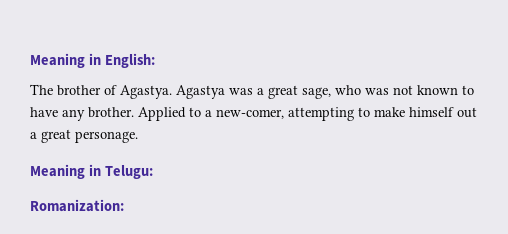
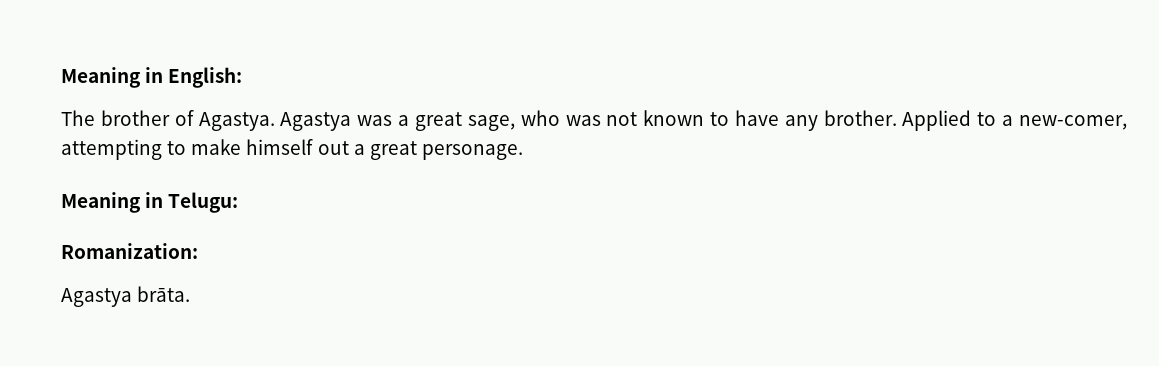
(124, 205) none -> [61,286,191,307] // Agastya brāta.

